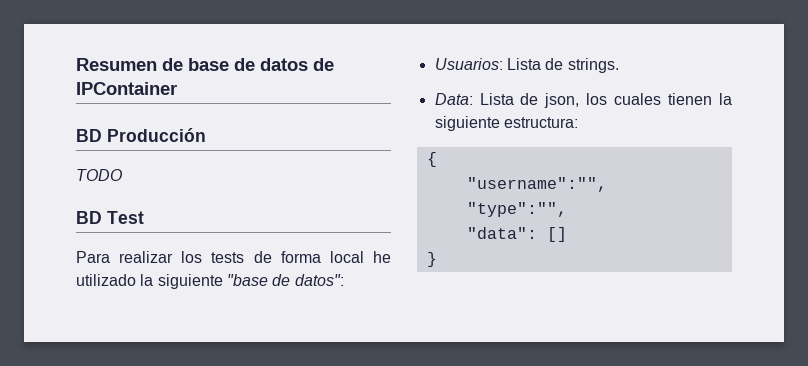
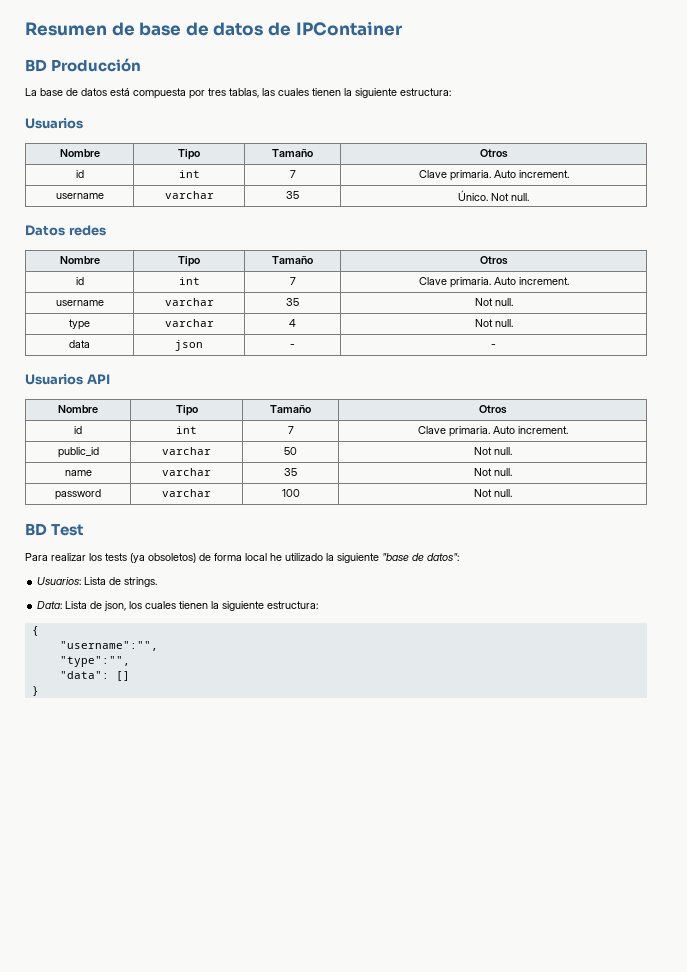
[76,169,122,181] TODO -> [25,88,451,99] [25,118,83,129] [59,149,100,157] [178,149,200,160] [272,148,313,157] [479,149,508,158] [75,170,84,178] [178,170,200,178] [289,170,296,178] [418,170,569,181] [55,193,104,199] [164,191,214,199] [286,191,299,199] [458,190,529,201] [25,225,106,236] [59,256,100,264] [178,256,200,267] [272,255,313,264] [479,256,508,265] [75,277,84,285] [178,277,200,285] [289,277,296,285] [418,277,569,288] [55,300,104,306] [164,298,214,306] [286,298,299,306] [474,298,513,306] [69,319,90,330] [164,319,214,327] [289,319,296,327] [474,319,513,327] [69,340,90,348] [175,340,203,351] [290,344,295,348] [491,344,496,348] [25,374,110,385] [58,405,98,413] [175,405,198,416] [270,404,311,413] [478,405,507,414] [74,426,82,434] [176,426,197,434] [287,426,294,434] [417,426,568,437] [57,447,99,458] [162,447,211,455] [284,447,297,455] [473,447,512,455] [64,470,92,476] [162,468,211,476] [284,468,297,476] [473,468,512,476] [55,489,101,500] [162,489,211,497] [281,489,300,497] [473,489,512,497] La base de datos está compuesta por tres tablas, las cuales tienen la siguiente estructura: // Usuarios // Nombre | Tipo | Tamaño | Otros // id | int | 7 | Clave primaria. Auto increment. // username | varchar | 35 | Único. Not null. // Datos redes // Nombre | Tipo | Tamaño | Otros // id | int | 7 | Clave primaria. Auto increment. // username | varchar | 35 | Not null. // type | varchar | 4 | Not null. // data | json | - | - // Usuarios API // Nombre | Tipo | Tamaño | Otros // id | int | 7 | Clave primaria. Auto increment. // public_id | varchar | 50 | Not null. // name | varchar | 35 | Not null. // password | varchar | 100 | Not null.
(245, 257) none -> [130,553,196,563] (ya obsoletos)

